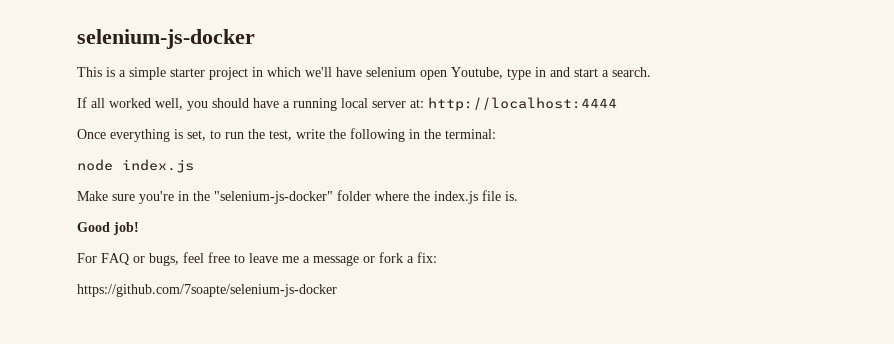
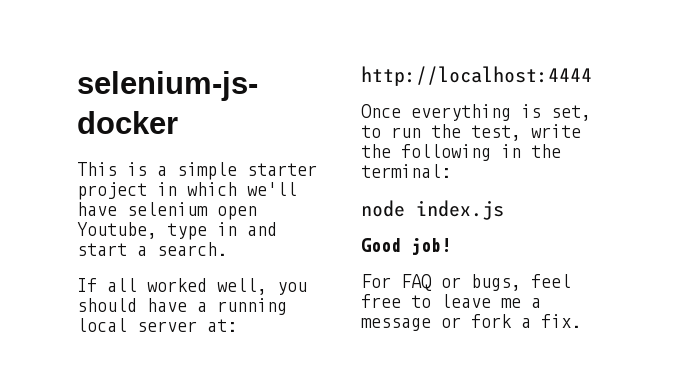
[77,190,518,204] // Make sure you're in the "selenium-js-docker" folder where the index.js file is. -> (504, 210) none
[417,252,437,263] [77,284,337,297] fix: // https://github.com/7soapte/selenium-js-docker -> [541,314,581,328] fix.

